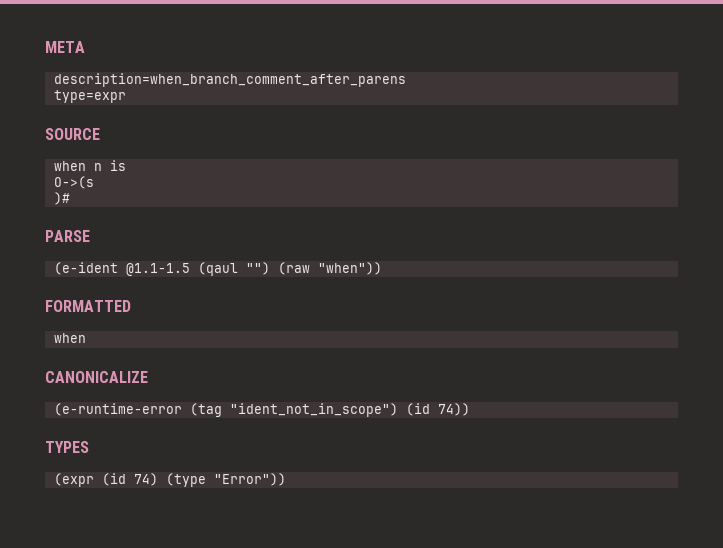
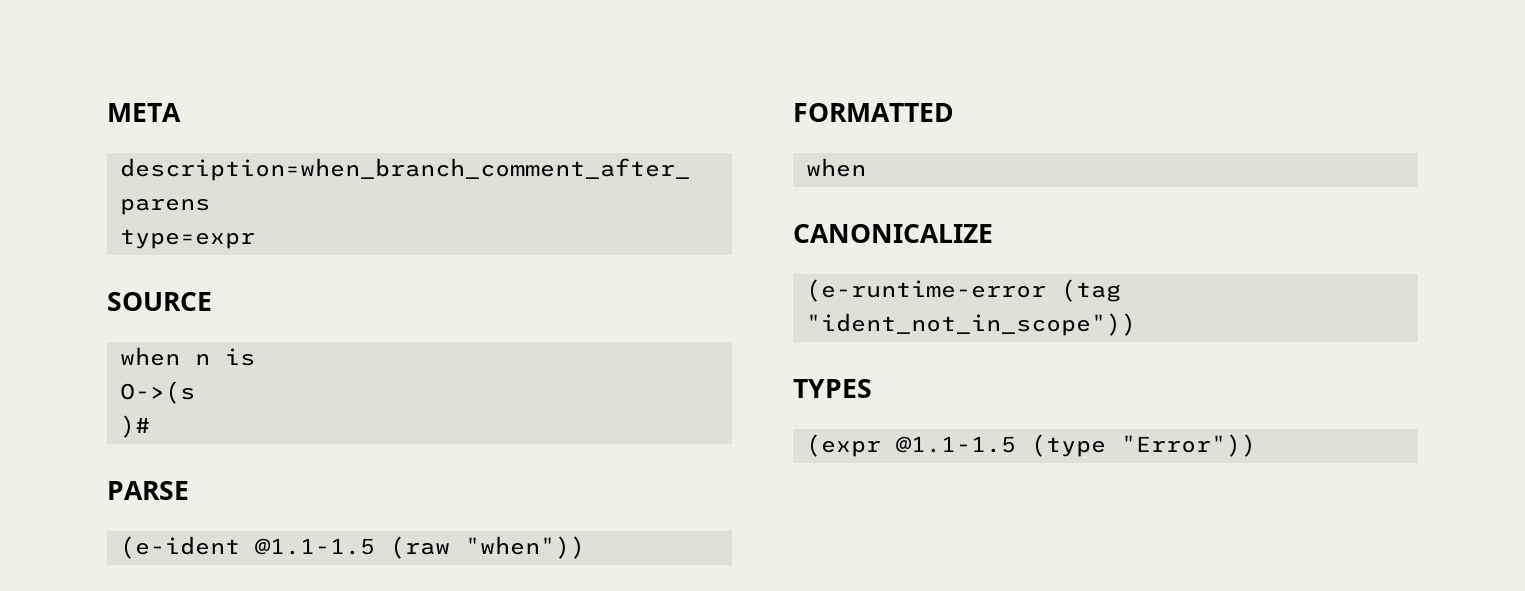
[198,262,271,276] (qaul "") -> (375, 546) none
[230,403,471,417] "ident_not_in_scope") (id 74)) -> [805,313,1136,336] "ident_not_in_scope"))
[102,473,159,486] (id 74) -> [895,436,1016,453] @1.1-1.5

